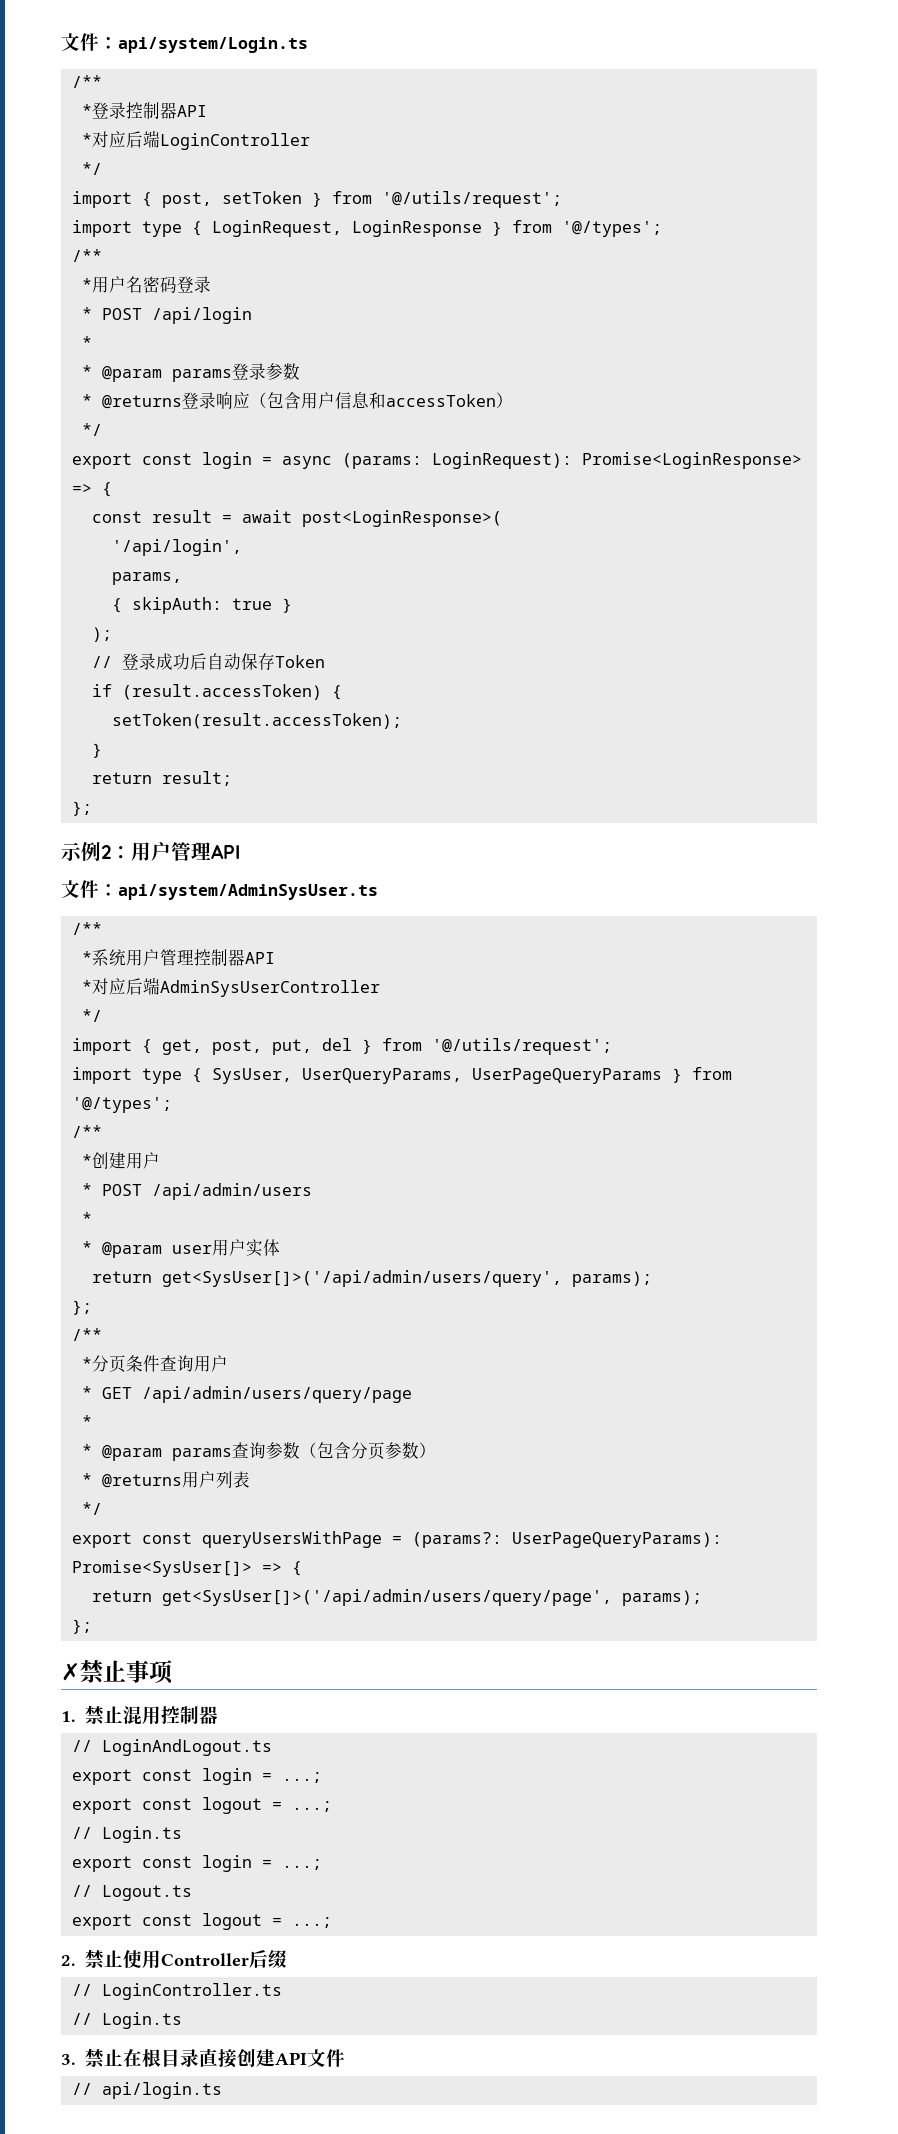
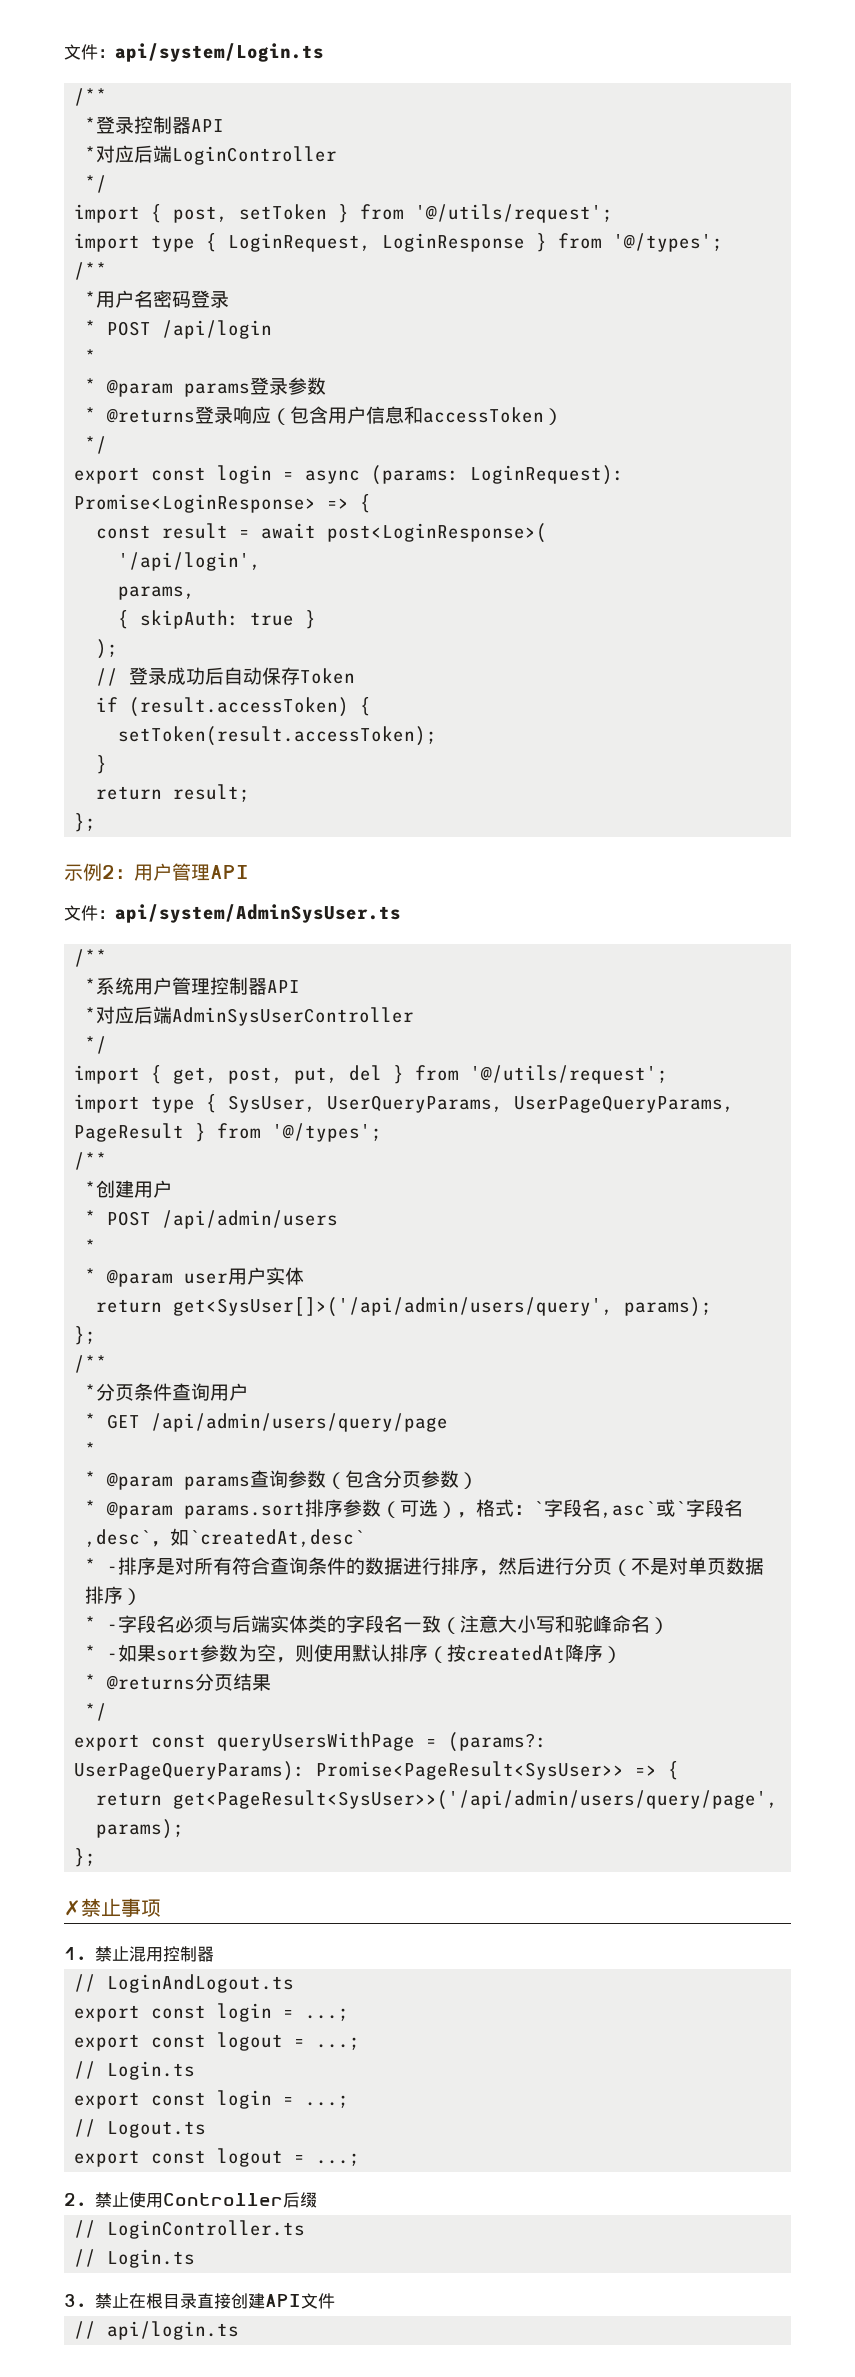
[472,1068,663,1084] UserPageQueryParams -> [514,1095,735,1113] [74,1123,185,1142] UserPageQueryParams, PageResult
[82,1471,251,1488] // * @returns用户列表 -> [85,1499,744,1519] [85,1528,366,1547] [85,1557,765,1576] [85,1586,143,1605] [85,1615,670,1634] [85,1644,623,1663] [85,1673,272,1691] // * @param params.sort排序参数（可选），格式：`字段名,asc`或`字段名,desc`，如`createdAt,desc` // * -排序是对所有符合查询条件的数据进行排序，然后进行分页（不是对单页数据排序） // * -字段名必须与后端实体类的字段名一致（注意大小写和驼峰命名） // * -如果sort参数为空，则使用默认排序（按createdAt降序） // * @returns分页结果
[72,1560,253,1577] Promise<SysUser[]> -> [316,1761,625,1780] Promise<PageResult<SysUser>>
[162,1589,613,1606] get<SysUser[]>('/api/admin/users/query/page', -> [173,1790,779,1810] get<PageResult<SysUser>>('/api/admin/users/query/page',

